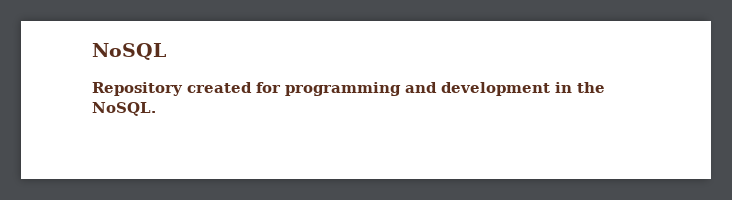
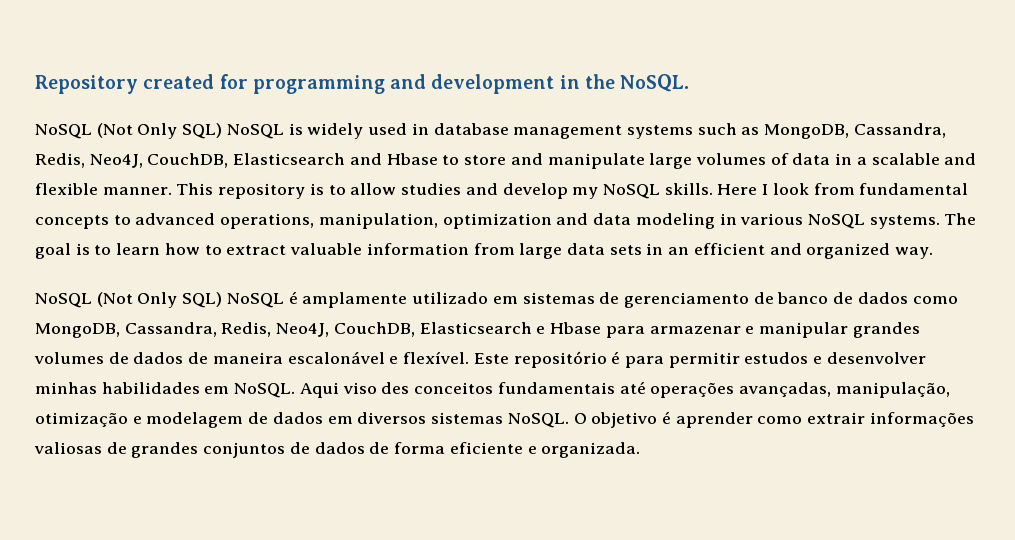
[92,43,166,60] NoSQL // -> (35, 84) none
(156, 109) none -> [35,123,946,139] [35,153,977,169] [35,183,969,199] [35,213,977,229] [35,243,934,259] [35,291,958,308] [35,322,920,338] [34,351,926,368] [35,381,950,398] [35,411,974,428] [34,442,641,458] // NoSQL (Not Only SQL) NoSQL is widely used in database management systems such as MongoDB, Cassandra, Redis, Neo4J, CouchDB, Elasticsearch and Hbase to store and manipulate large volumes of data in a scalable and flexible manner. This repository is to allow studies and develop my NoSQL skills. Here I look from fundamental concepts to advanced operations, manipulation, optimization and data modeling in various NoSQL systems. The goal is to learn how to extract valuable information from large data sets in an efficient and organized way. // NoSQL (Not Only SQL) NoSQL é amplamente utilizado em sistemas de gerenciamento de banco de dados como MongoDB, Cassandra, Redis, Neo4J, CouchDB, Elasticsearch e Hbase para armazenar e manipular grandes volumes de dados de maneira escalonável e flexível. Este repositório é para permitir estudos e desenvolver minhas habilidades em NoSQL. Aqui viso des conceitos fundamentais até operações avançadas, manipulação, otimização e modelagem de dados em diversos sistemas NoSQL. O objetivo é aprender como extrair informações valiosas de grandes conjuntos de dados de forma eficiente e organizada.

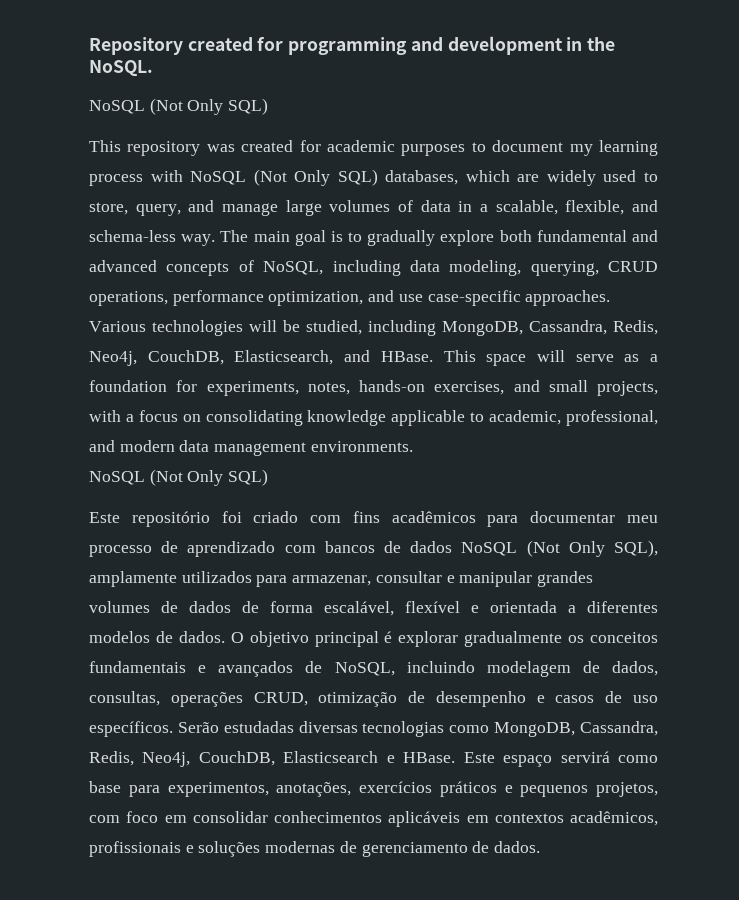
[226,123,946,139] [35,153,645,169] NoSQL is widely used in database management systems such as MongoDB, Cassandra, Redis, Neo4J, CouchDB, Elasticsearch and Hbase to store and manipulate -> [89,140,658,156] [89,169,658,186] [89,200,278,216] // This repository was created for academic purposes to document my learning process with NoSQL (Not Only SQL) databases, which are widely used to store, query, and manage
[871,153,977,165] [35,183,969,199] [35,213,977,229] [35,243,934,259] [35,291,958,308] [35,322,741,338] scalable and flexible manner. This repository is to allow studies and develop my NoSQL skills. Here I look from fundamental concepts to advanced operations, manipulation, optimization and data modeling in various NoSQL systems. The goal is to learn how to extract valuable information from large data sets in an efficient and organized way. // NoSQL (Not Only SQL) NoSQL é amplamente utilizado em sistemas de gerenciamento de banco de dados como MongoDB, Cassandra, Redis, Neo4J, CouchDB, Elasticsearch e Hbase para armazenar -> [495,200,658,215] [89,230,658,246] [89,260,658,276] [89,290,611,306] [89,320,658,336] [89,350,658,366] [89,380,658,396] [89,410,659,426] [89,440,413,456] [89,469,269,486] [89,511,658,527] [89,540,658,557] [89,571,442,587] scalable, flexible, and schema-less way. The main goal is to gradually explore both fundamental and advanced concepts of NoSQL, including data modeling, querying, CRUD operations, performance optimization, and use case-specific approaches. Various technologies will be studied, including MongoDB, Cassandra, Redis, Neo4j, CouchDB, Elasticsearch, and HBase. This space will serve as a foundation for experiments, notes, hands-on exercises, and small projects, with a focus on consolidating knowledge applicable to academic, professional, and modern data management environments. // NoSQL (Not Only SQL) // Este repositório foi criado com fins acadêmicos para documentar meu processo de aprendizado com bancos de dados NoSQL (Not Only SQL), amplamente utilizados para armazenar, consultar
[212,351,926,368] [35,381,950,398] [35,411,974,428] [34,442,641,458] maneira escalonável e flexível. Este repositório é para permitir estudos e desenvolver minhas habilidades em NoSQL. Aqui viso des conceitos fundamentais até operações avançadas, manipulação, otimização e modelagem de dados em diversos sistemas NoSQL. O objetivo é aprender como extrair informações valiosas de grandes conjuntos de dados de forma eficiente e organizada. -> [270,601,658,616] [89,631,658,647] [89,661,658,677] [89,691,658,707] [89,721,659,737] [89,751,659,767] [89,781,658,797] [89,811,658,827] [89,841,541,857] forma escalável, flexível e orientada a diferentes modelos de dados. O objetivo principal é explorar gradualmente os conceitos fundamentais e avançados de NoSQL, incluindo modelagem de dados, consultas, operações CRUD, otimização de desempenho e casos de uso específicos. Serão estudadas diversas tecnologias como MongoDB, Cassandra, Redis, Neo4j, CouchDB, Elasticsearch e HBase. Este espaço servirá como base para experimentos, anotações, exercícios práticos e pequenos projetos, com foco em consolidar conhecimentos aplicáveis em contextos acadêmicos, profissionais e soluções modernas de gerenciamento de dados.

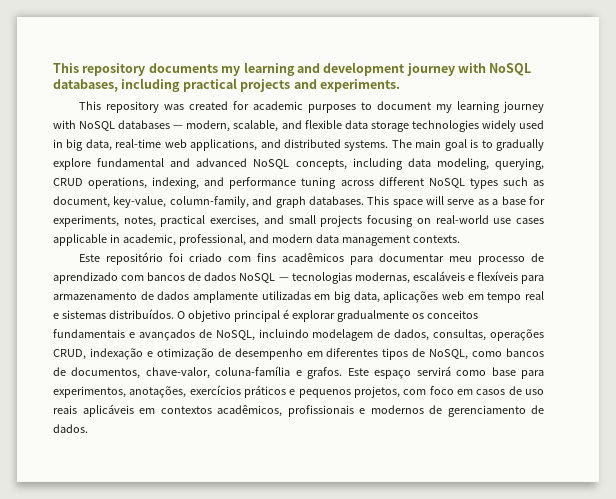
[89,36,616,55] [89,60,153,77] [89,98,269,115] Repository created for programming and development in the NoSQL. // NoSQL (Not Only SQL) -> [53,62,532,76] [53,78,400,92] This repository documents my learning and development journey with NoSQL databases, including practical projects and experiments.
[89,169,658,186] [89,200,658,216] [89,230,216,246] process with NoSQL (Not Only SQL) databases, which are widely used to store, query, and manage large volumes of data in a scalable, flexible, and schema-less way. -> [503,101,545,113] [53,120,544,132] [53,139,389,151] journey with NoSQL databases — modern, scalable, and flexible data storage technologies widely used in big data, real-time web applications, and distributed systems.
[499,230,532,242] both -> (91, 164) none
[166,260,324,276] concepts of NoSQL, -> [253,159,347,170] NoSQL concepts,
[172,290,611,306] [89,320,658,336] [89,350,433,366] performance optimization, and use case-specific approaches. Various technologies will be studied, including MongoDB, Cassandra, Redis, Neo4j, CouchDB, Elasticsearch, and HBase. -> [152,177,544,189] [53,196,364,208] indexing, and performance tuning across different NoSQL types such as document, key-value, column-family, and graph databases.
[89,380,167,392] foundation -> [501,196,526,205] base
[359,380,425,392] hands-on -> [160,215,206,227] practical
[597,381,658,396] [89,410,485,426] projects, with a focus on consolidating knowledge applicable to -> [320,215,545,227] [53,234,120,246] projects focusing on real-world use cases applicable in
[310,441,413,452] [89,469,269,486] environments. // NoSQL (Not Only SQL) -> [412,235,460,243] contexts.
[526,540,658,557] [89,571,594,587] [89,601,658,616] [89,631,225,643] (Not Only SQL), amplamente utilizados para armazenar, consultar e manipular grandes volumes de dados de forma escalável, flexível e orientada a diferentes modelos de dados. -> [278,271,544,284] [53,291,545,303] [53,309,174,319] — tecnologias modernas, escaláveis e flexíveis para armazenamento de dados amplamente utilizadas em big data, aplicações web em tempo real e sistemas distribuídos.
(308, 699) none -> [89,348,153,360] indexação e
[536,691,658,703] [89,721,659,737] [89,751,456,767] e casos de uso específicos. Serão estudadas diversas tecnologias como MongoDB, Cassandra, Redis, Neo4j, CouchDB, Elasticsearch e HBase. -> [306,348,545,360] [53,366,343,379] em diferentes tipos de NoSQL, como bancos de documentos, chave-valor, coluna-família e grafos.
[192,811,382,823] consolidar conhecimentos -> [476,386,544,395] [53,405,77,414] casos de uso reais
[198,841,336,857] soluções modernas -> [370,405,424,414] modernos

